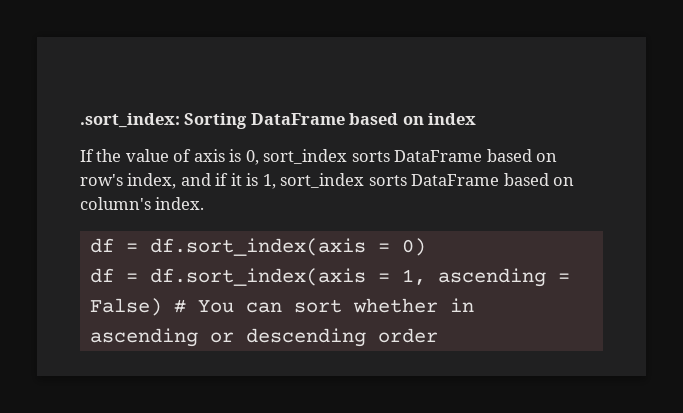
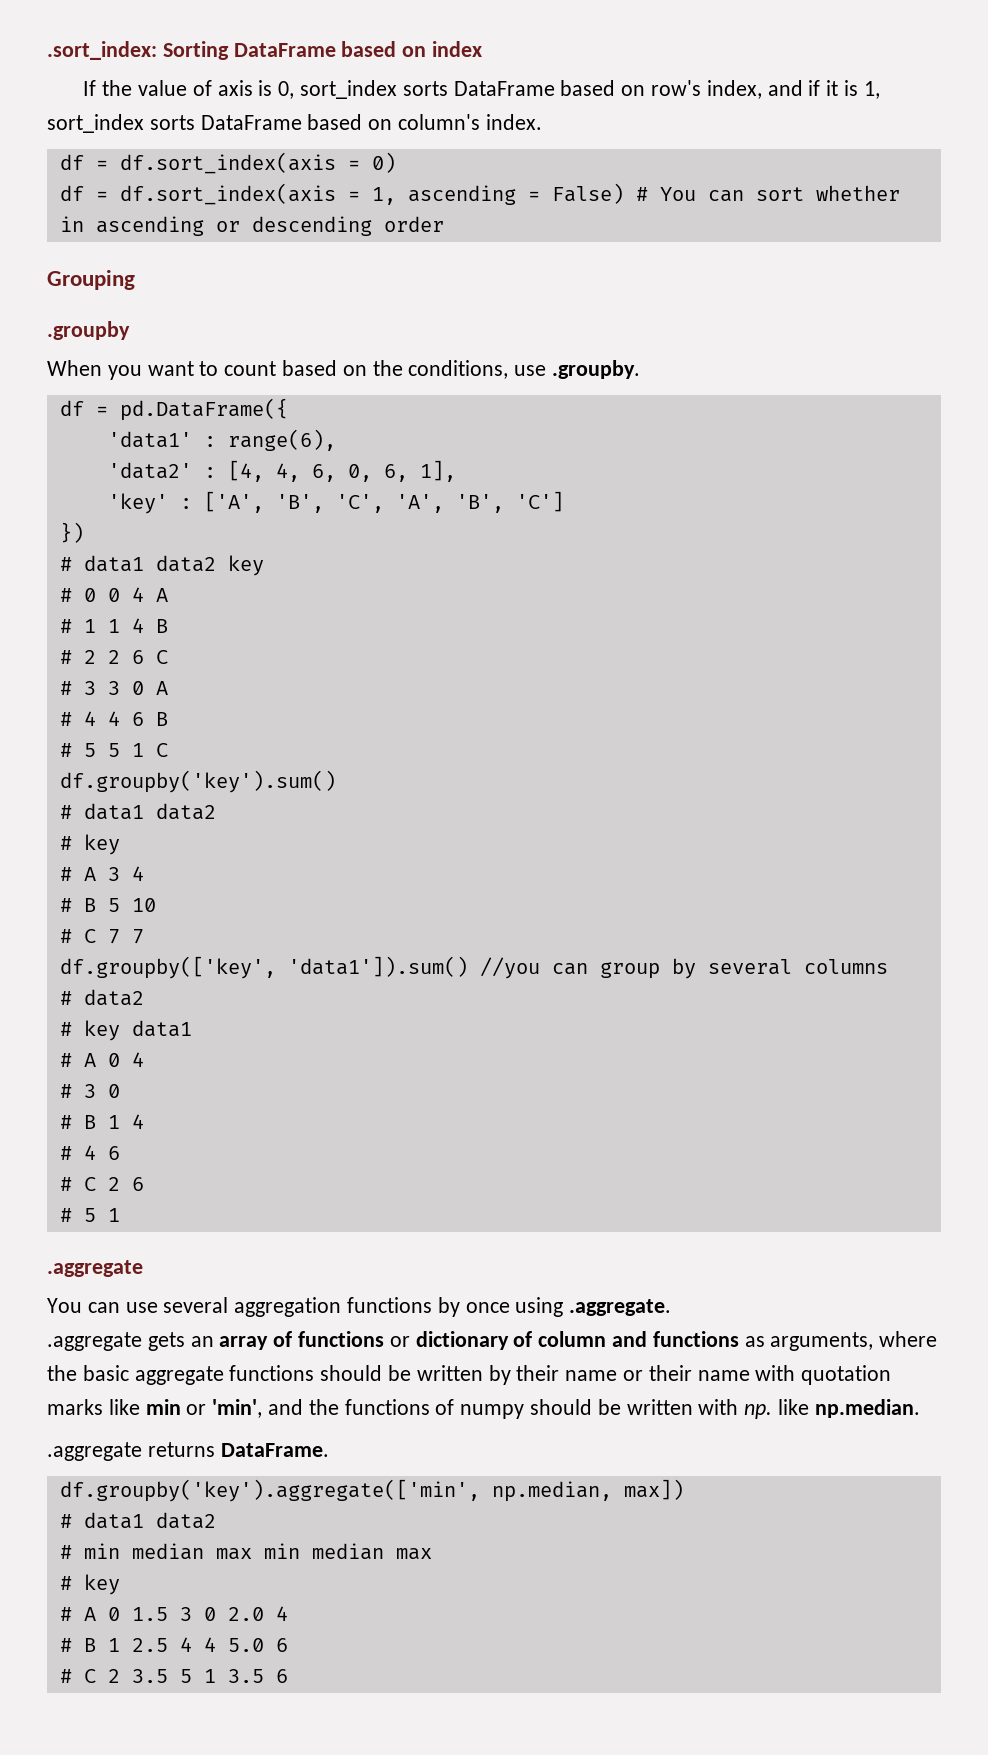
(438, 335) none -> [47,270,135,290] [47,321,130,340] [47,360,641,380] [59,398,288,421] [107,429,336,451] [107,460,456,482] [107,491,564,514] [59,522,84,543] [59,555,264,576] [59,587,168,602] [59,618,168,633] [59,650,168,664] [59,681,168,695] [59,711,168,726] [59,743,168,757] [59,770,336,793] [59,803,216,820] [59,834,120,855] [59,866,144,881] [59,898,156,912] [59,929,144,944] [59,956,888,979] [59,989,144,1006] [59,1020,192,1041] [59,1052,144,1067] [59,1084,120,1098] [59,1114,144,1129] [59,1145,120,1160] [59,1177,144,1191] [59,1208,120,1222] [47,1260,143,1277] [47,1297,672,1317] [47,1331,938,1351] [47,1365,892,1385] [47,1399,920,1419] [47,1442,329,1461] [59,1479,684,1502] [59,1512,216,1529] [59,1543,432,1560] [59,1574,120,1595] [59,1606,288,1621] [59,1637,288,1652] [59,1669,288,1683] // Grouping // .groupby // When you want to count based on the conditions, use .groupby. // df = pd.DataFrame({ // 'data1' : range(6), // 'data2' : [4, 4, 6, 0, 6, 1], // 'key' : ['A', 'B', 'C', 'A', 'B', 'C'] // }) // # data1 data2 key // # 0 0 4 A // # 1 1 4 B // # 2 2 6 C // # 3 3 0 A // # 4 4 6 B // # 5 5 1 C // df.groupby('key').sum() // # data1 data2 // # key // # A 3 4 // # B 5 10 // # C 7 7 // df.groupby(['key', 'data1']).sum() //you can group by several columns // # data2 // # key data1 // # A 0 4 // # 3 0 // # B 1 4 // # 4 6 // # C 2 6 // # 5 1 // .aggregate // You can use several aggregation functions by once using .aggregate. // .aggregate gets an array of functions or dictionary of column and functions as arguments, where the basic aggregate functions should be written by their name or their name with quotation marks like min or 'min', and the functions of numpy should be written with np. like np.median. // .aggregate returns DataFrame. // df.groupby('key').aggregate(['min', np.median, max]) // # data1 data2 // # min median max min median max // # key // # A 0 1.5 3 0 2.0 4 // # B 1 2.5 4 4 5.0 6 // # C 2 3.5 5 1 3.5 6

